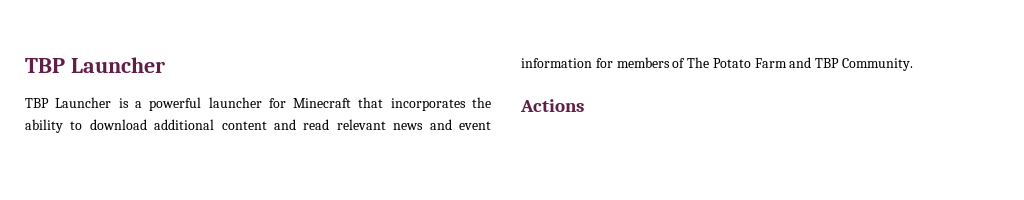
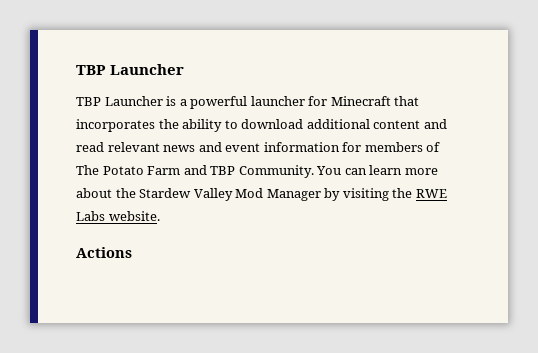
(914, 64) none -> [316,165,438,175] [76,188,447,201] [76,211,160,221] You can learn more about the Stardew Valley Mod Manager by visiting the RWE Labs website.

